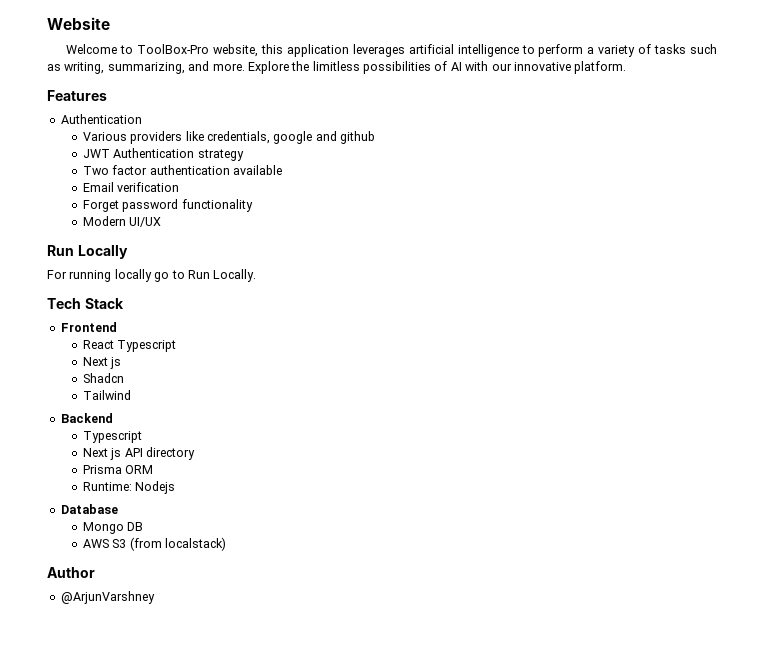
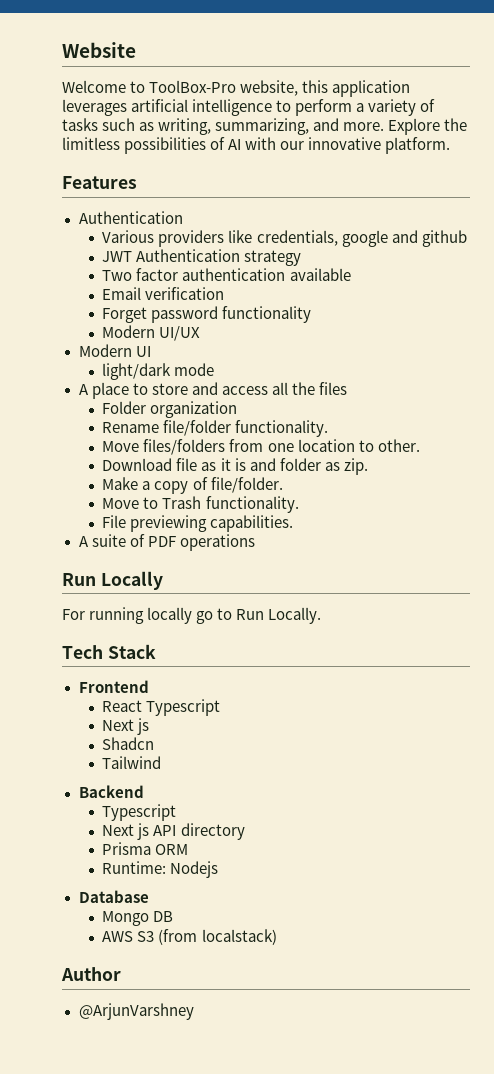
(162, 222) none -> [78,344,151,357] [102,363,215,380] [78,382,347,399] [102,401,238,418] [102,420,329,437] [102,439,420,455] [102,458,368,475] [102,477,283,494] [102,496,299,513] [102,515,294,532] [78,534,255,551] // Modern UI // light/dark mode // A place to store and access all the files // Folder organization // Rename file/folder functionality. // Move files/folders from one location to other. // Download file as it is and folder as zip. // Make a copy of file/folder. // Move to Trash functionality. // File previewing capabilities. // A suite of PDF operations

